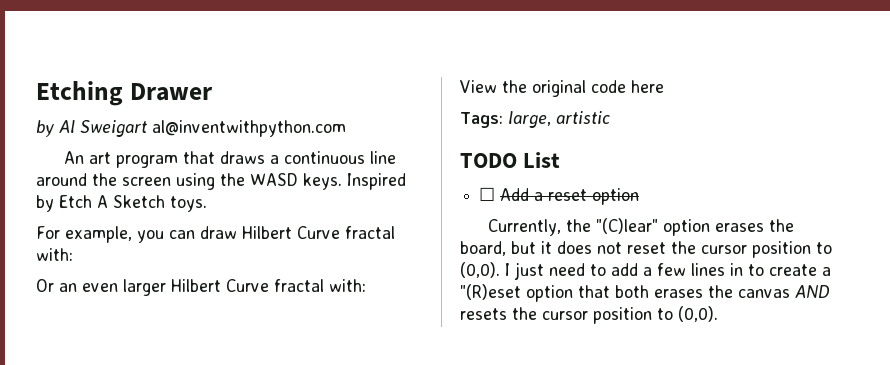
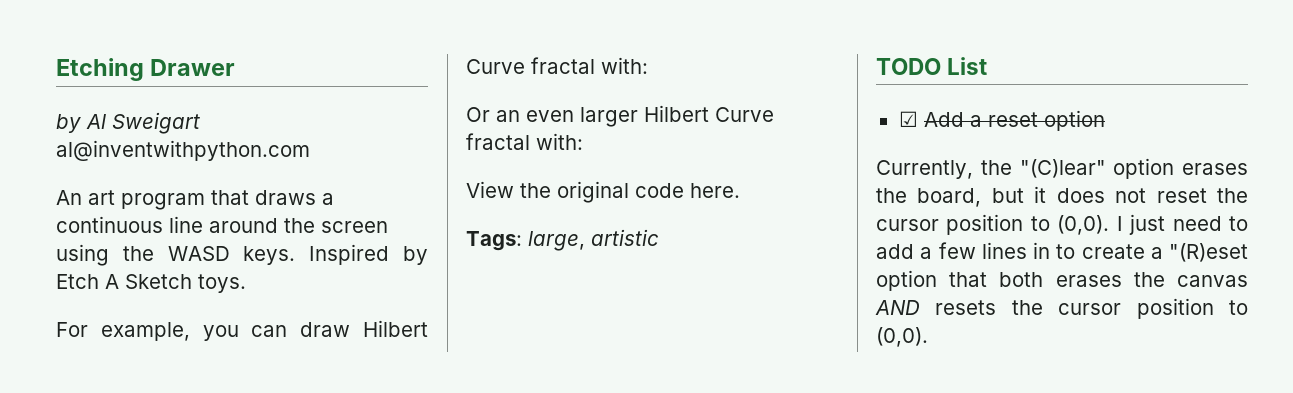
[631,80,664,93] here -> [690,183,740,198] here.
[479,187,496,201] ☐ -> [898,111,918,127] ☑

